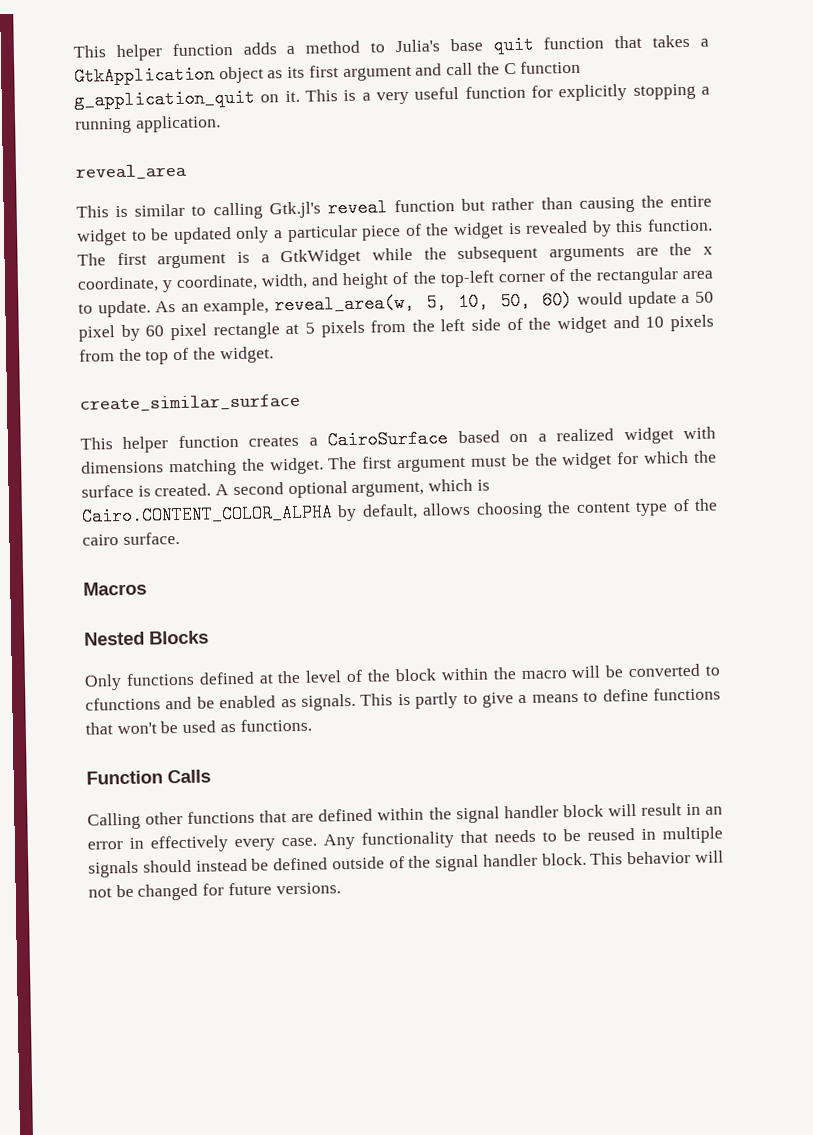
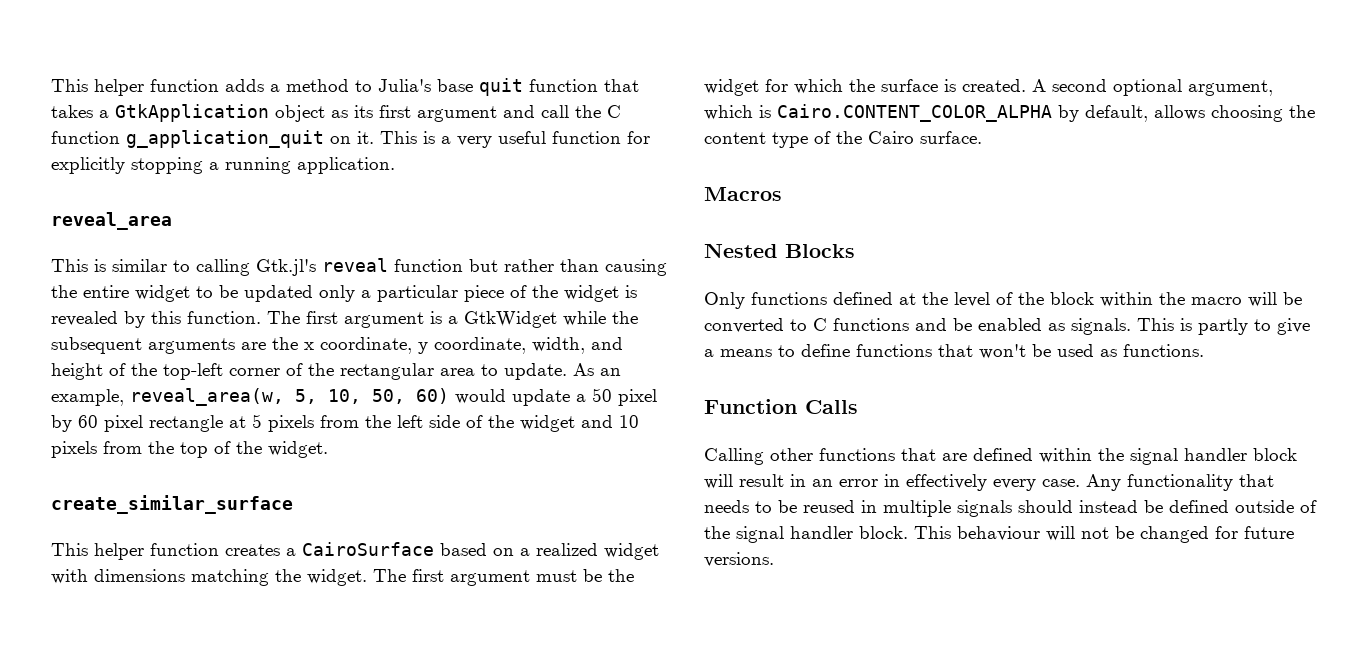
[82,534,119,546] cairo -> [868,131,914,144] Cairo
[85,697,161,711] cfunctions -> [813,318,909,331] C functions
[627,851,692,865] behavior -> [957,526,1040,541] behaviour

